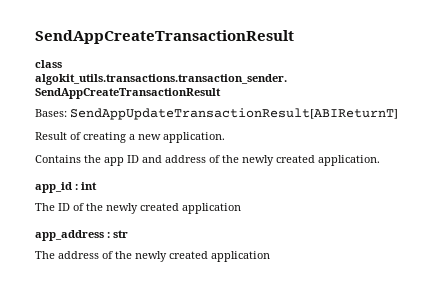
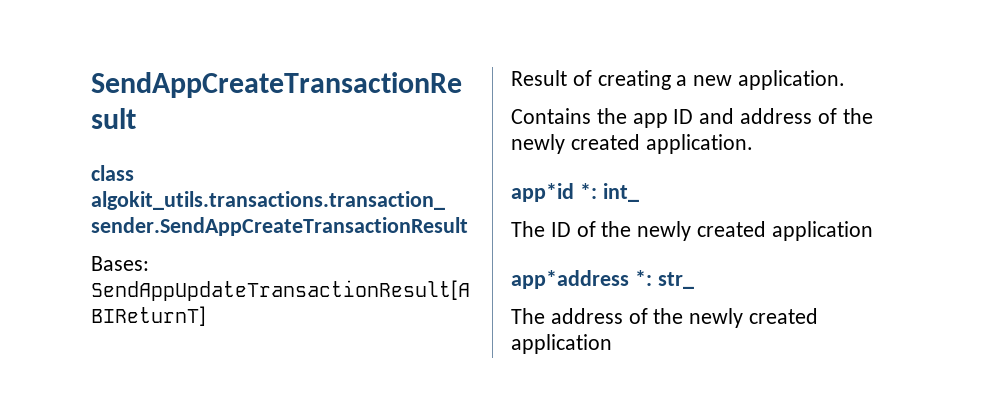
[35,182,97,193] app_id : int -> [511,183,639,202] app*id *: int_
[35,230,128,241] app_address : str -> [511,270,694,289] app*address *: str_

